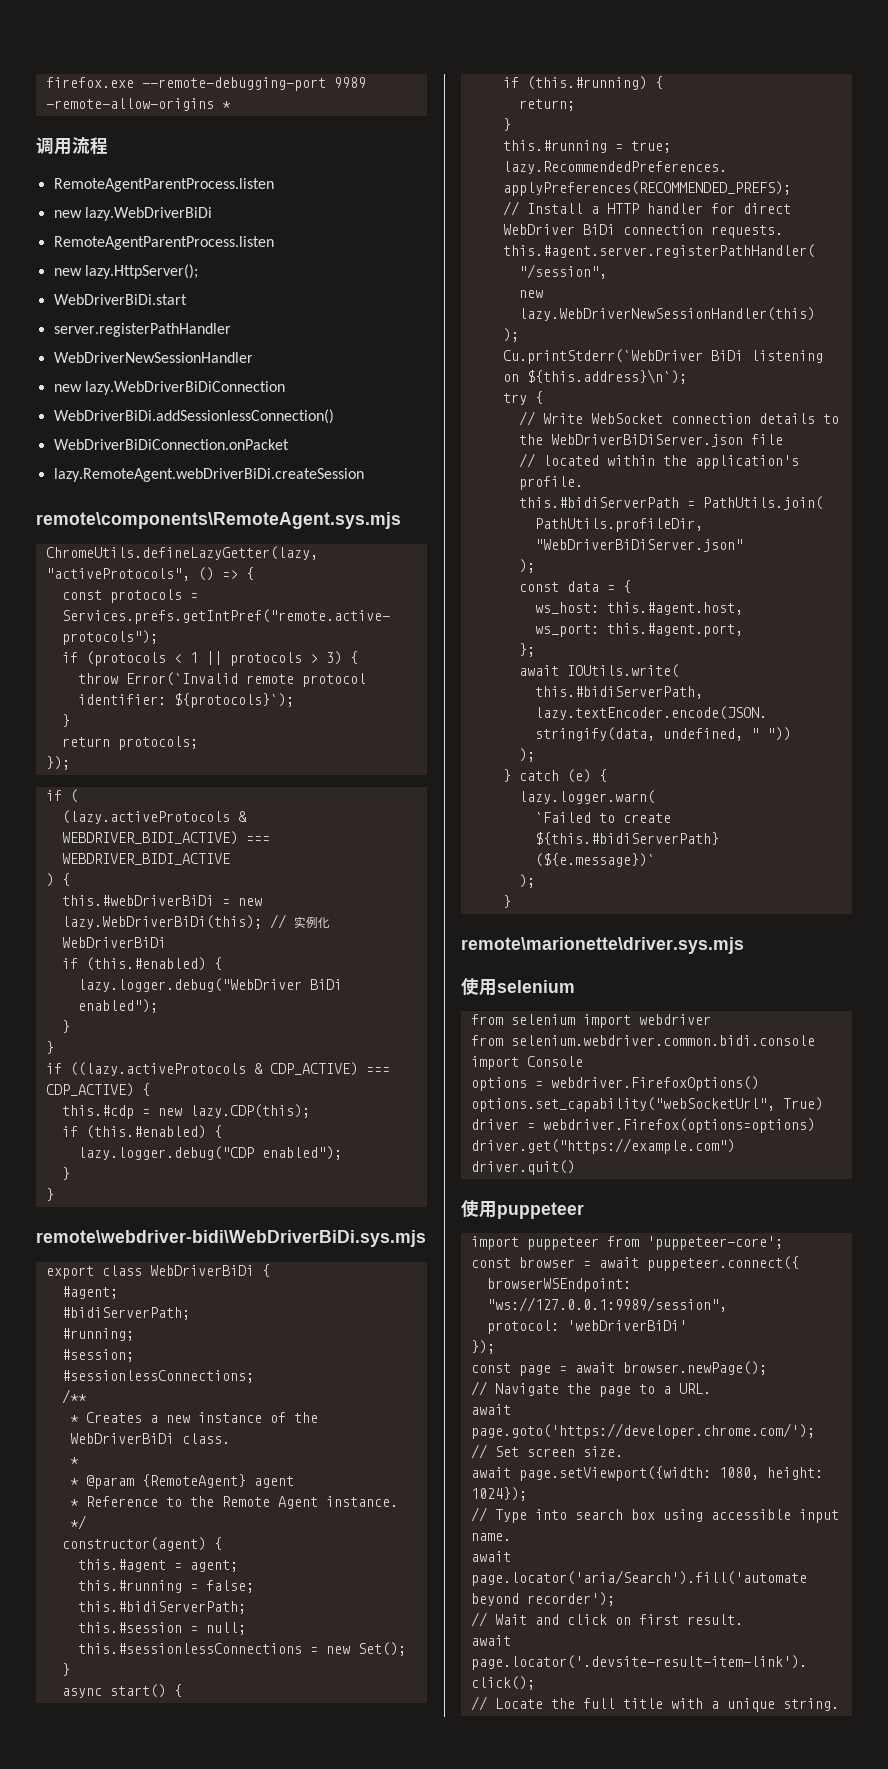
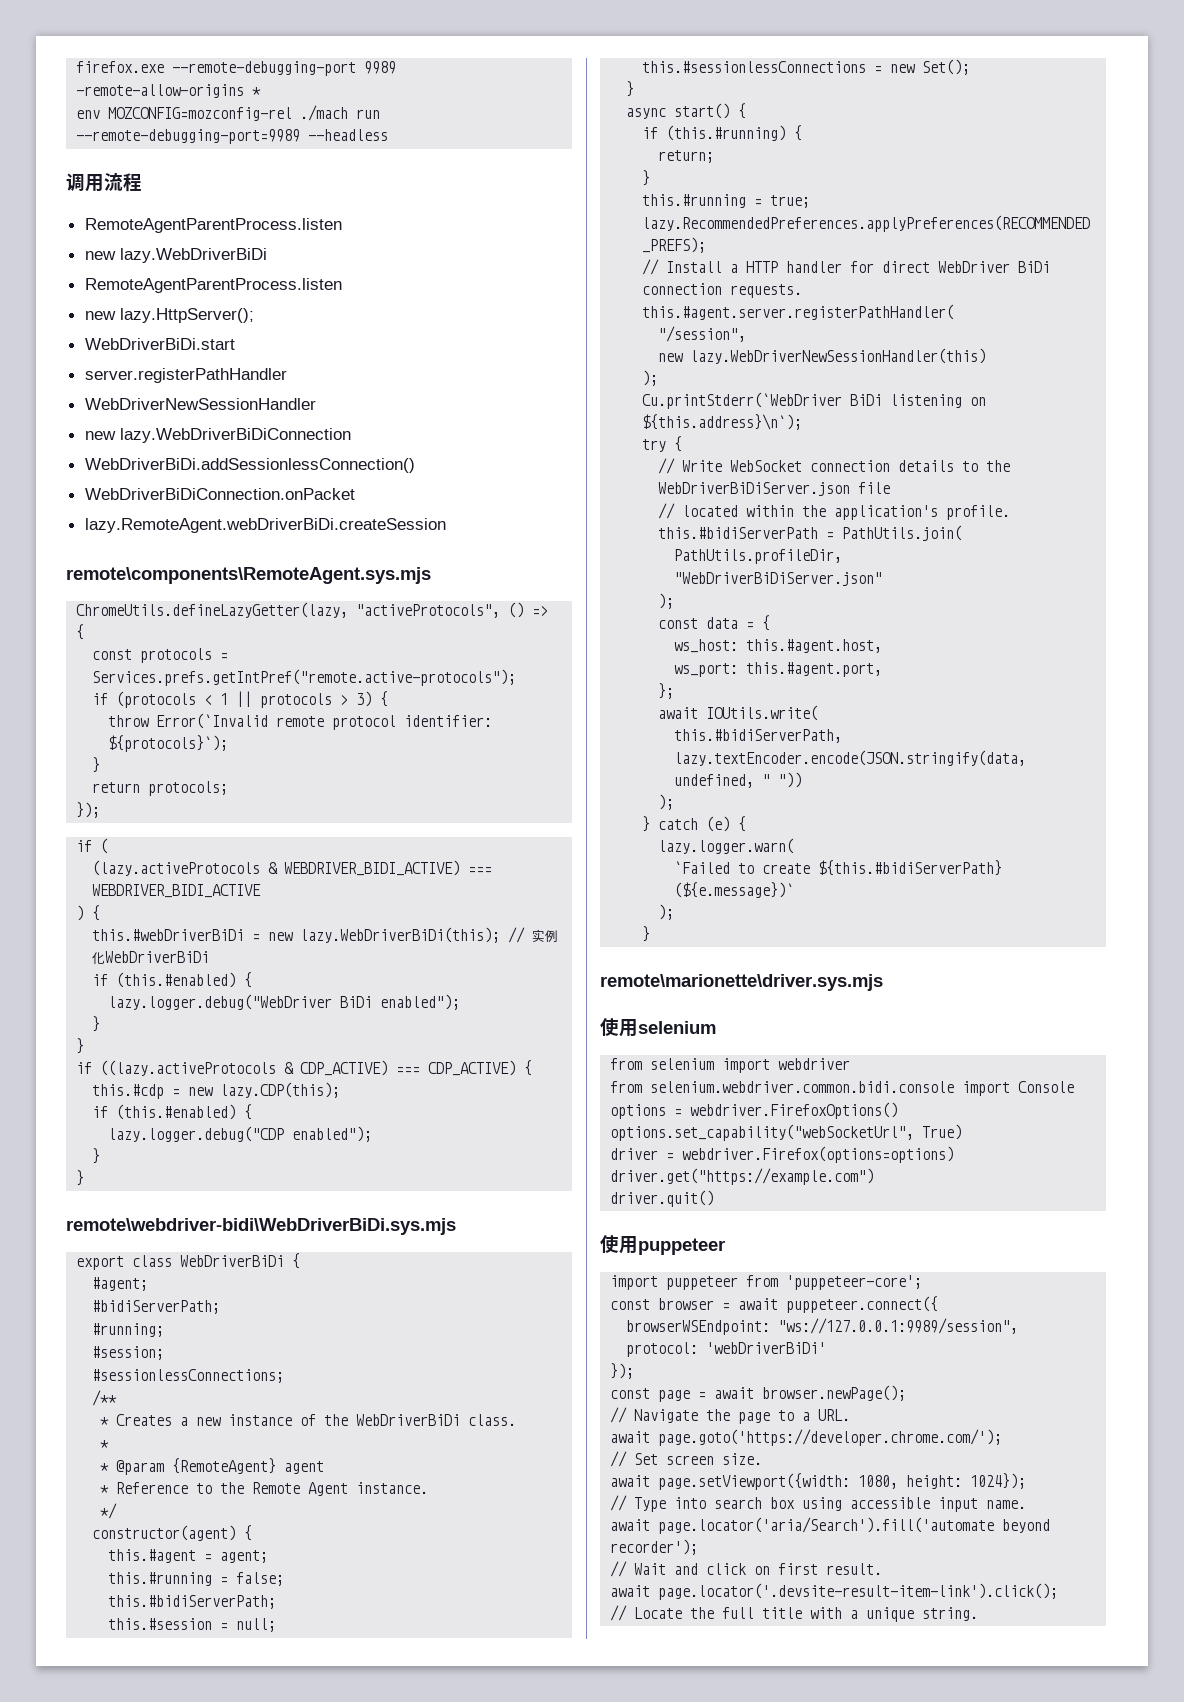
(231, 105) none -> [76,105,381,121] [76,129,389,144] // env MOZCONFIG=mozconfig-rel ./mach run --remote-debugging-port=9989 --headless

